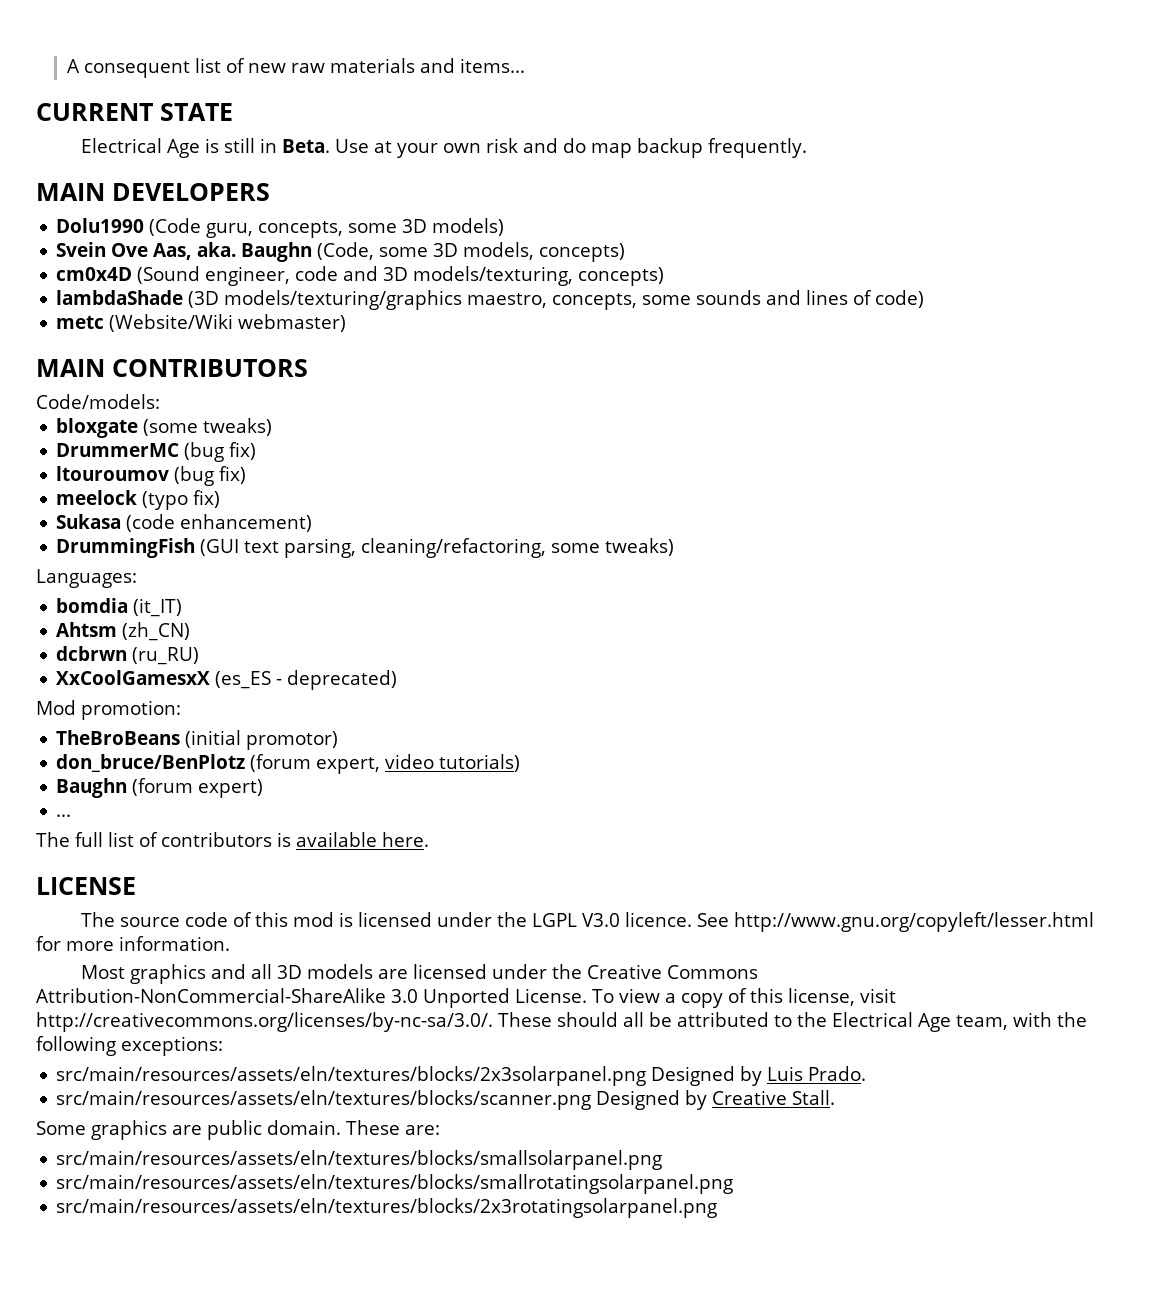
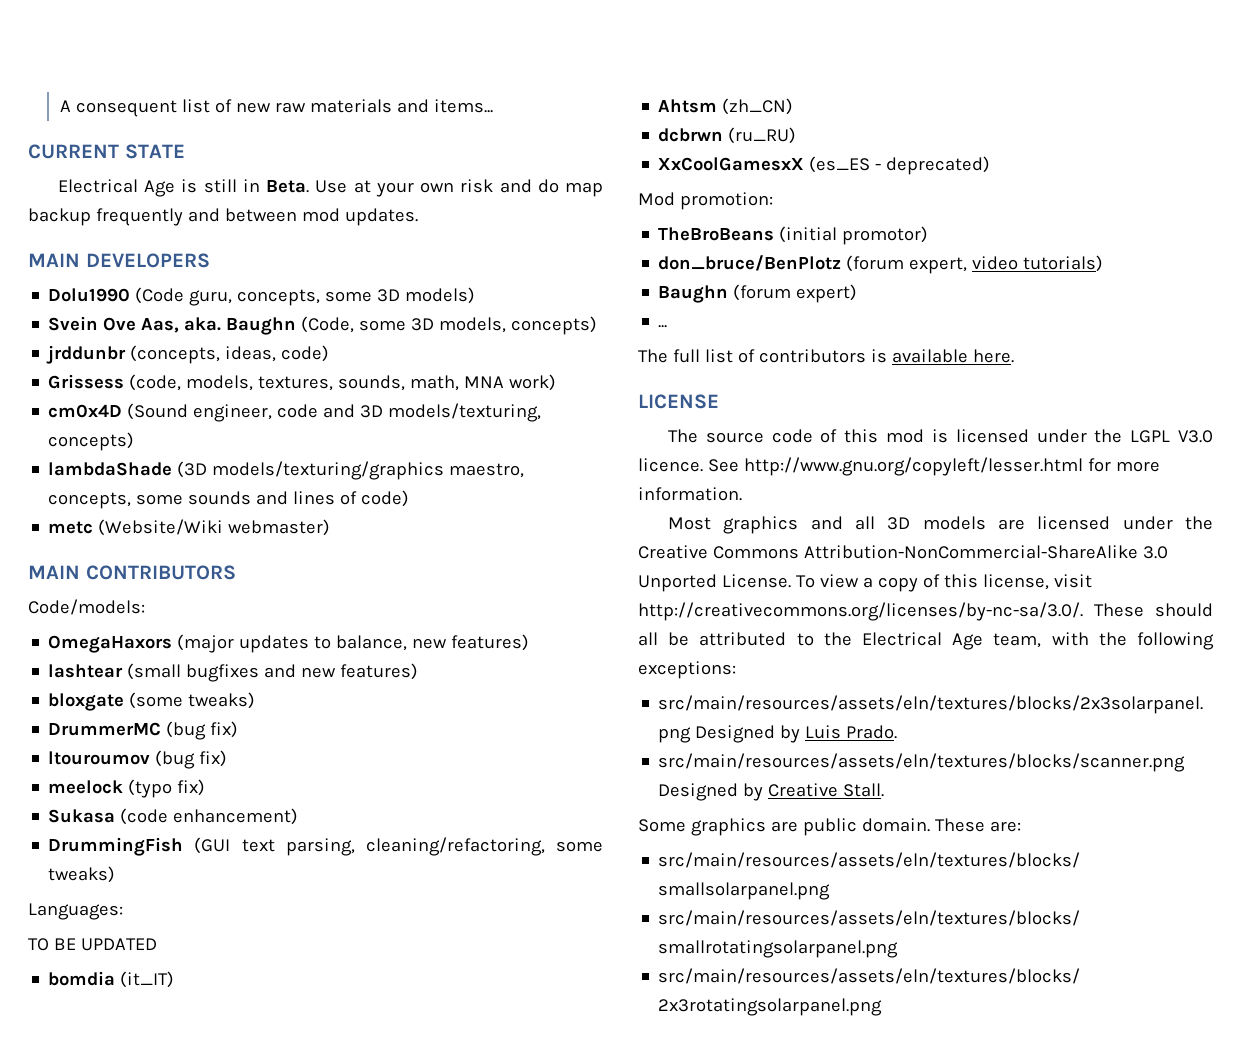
[708,138,808,158] frequently. -> [95,208,418,226] frequently and between mod updates.
(626, 252) none -> [46,345,330,364] [48,374,557,391] // jrddunbr (concepts, ideas, code) // Grissess (code, models, textures, sounds, math, MNA work)
(160, 401) none -> [48,634,530,653] [48,663,419,682] // OmegaHaxors (major updates to balance, new features) // lashtear (small bugfixes and new features)
(137, 578) none -> [28,938,157,951] // TO BE UPDATED

